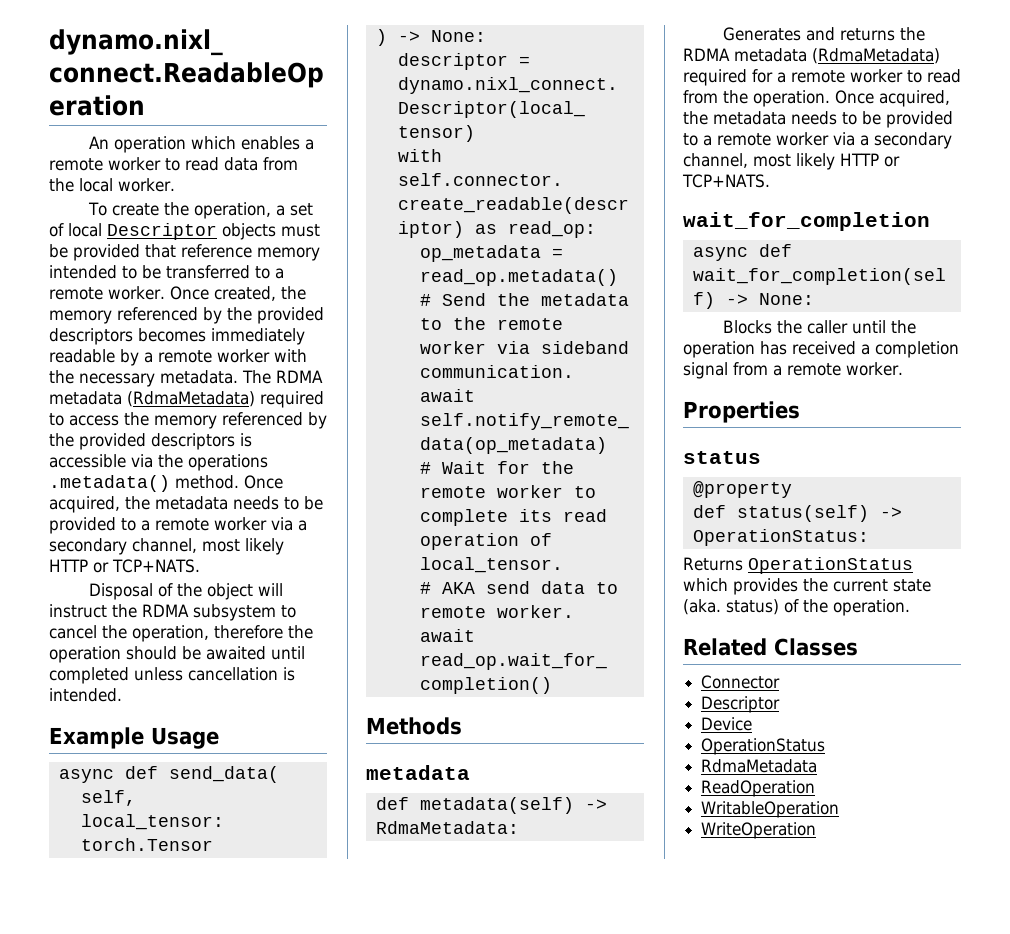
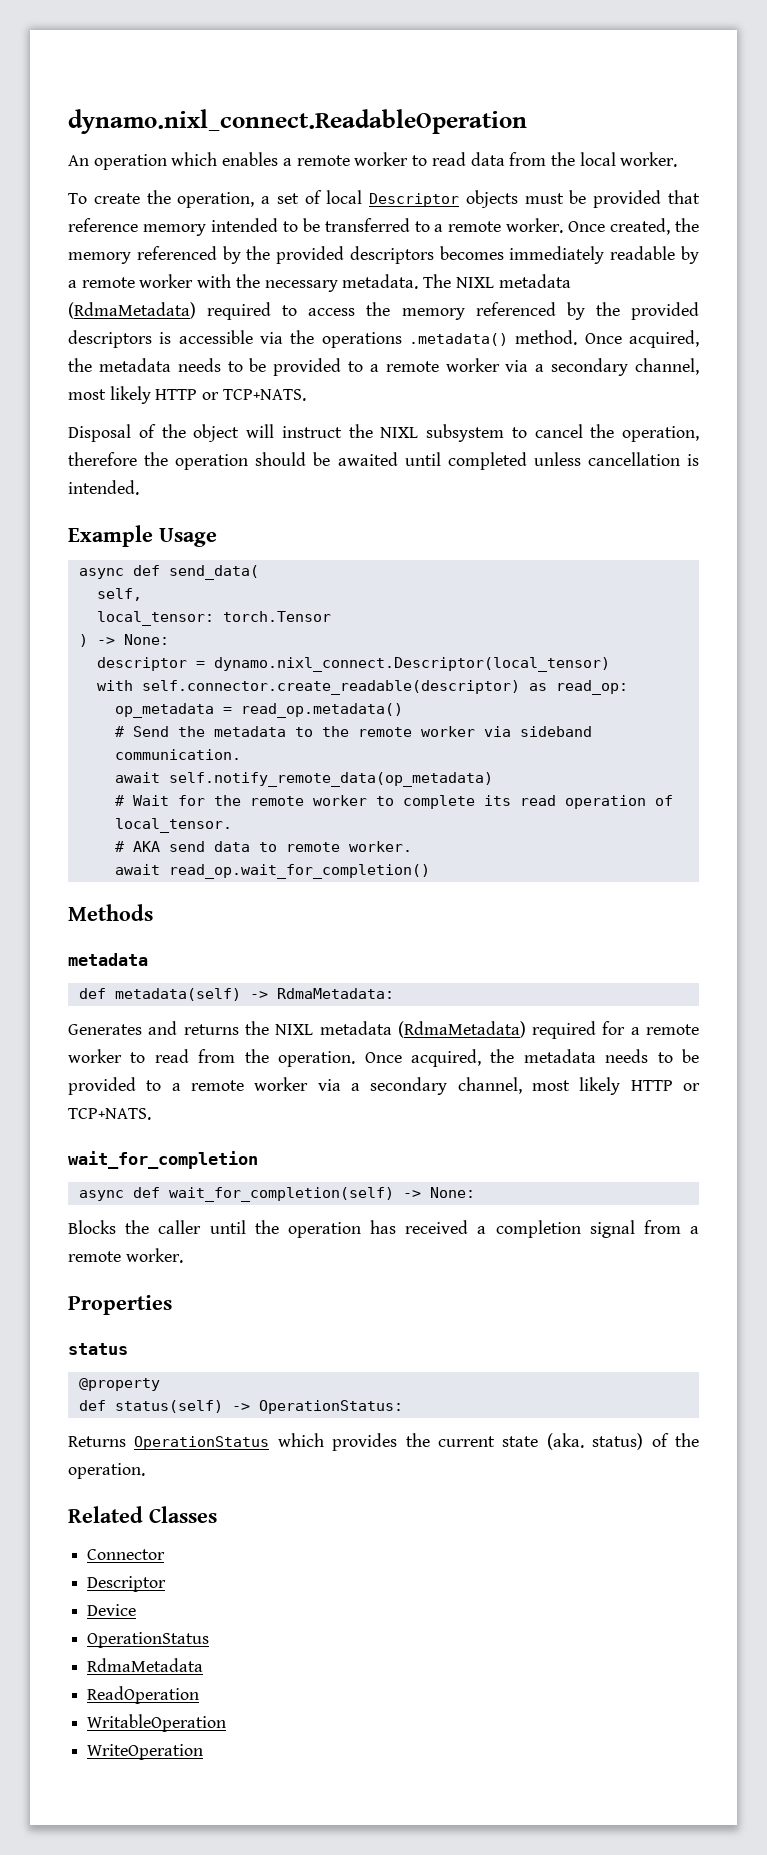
[276,370,323,383] RDMA -> [455,277,494,288] NIXL
[142,604,189,617] RDMA -> [380,427,419,438] NIXL
[683,48,730,61] RDMA -> [275,1024,314,1035] NIXL

